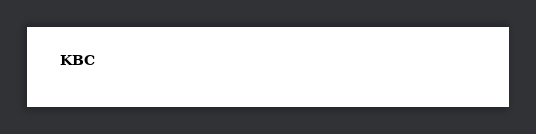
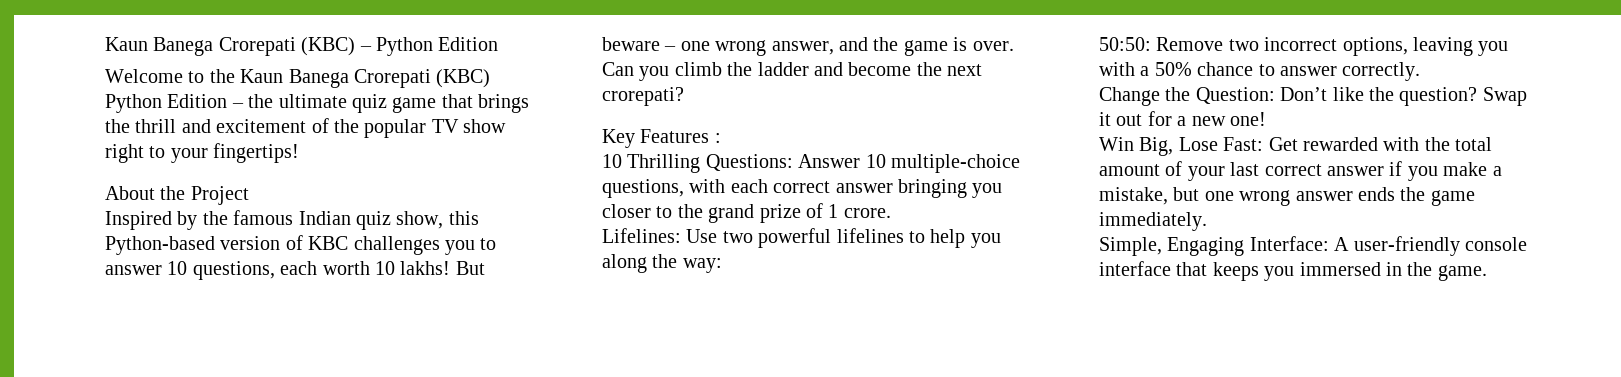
[60,55,95,65] KBC -> [105,37,499,56] [105,69,491,88] [105,94,530,113] [105,118,507,138] [105,143,300,163] [105,186,249,205] [105,210,479,230] [105,235,497,255] [105,261,485,280] [602,37,1014,56] [602,62,983,81] [602,87,684,106] [602,129,721,148] [602,154,1020,173] [602,179,1003,198] [602,203,891,223] [602,228,1001,248] [602,254,722,273] [1099,37,1509,56] [1099,62,1421,81] [1099,87,1527,106] [1099,111,1266,126] [1099,137,1493,156] [1099,161,1502,181] [1099,187,1475,206] [1099,212,1207,231] [1099,236,1527,256] [1099,261,1487,281] Kaun Banega Crorepati (KBC) – Python Edition // Welcome to the Kaun Banega Crorepati (KBC) Python Edition – the ultimate quiz game that brings the thrill and excitement of the popular TV show right to your fingertips! // About the Project // Inspired by the famous Indian quiz show, this Python-based version of KBC challenges you to answer 10 questions, each worth 10 lakhs! But beware – one wrong answer, and the game is over. Can you climb the ladder and become the next crorepati? // Key Features : // 10 Thrilling Questions: Answer 10 multiple-choice questions, with each correct answer bringing you closer to the grand prize of 1 crore. // Lifelines: Use two powerful lifelines to help you along the way: // 50:50: Remove two incorrect options, leaving you with a 50% chance to answer correctly. // Change the Question: Don’t like the question? Swap it out for a new one! // Win Big, Lose Fast: Get rewarded with the total amount of your last correct answer if you make a mistake, but one wrong answer ends the game immediately. // Simple, Engaging Interface: A user-friendly console interface that keeps you immersed in the game.

